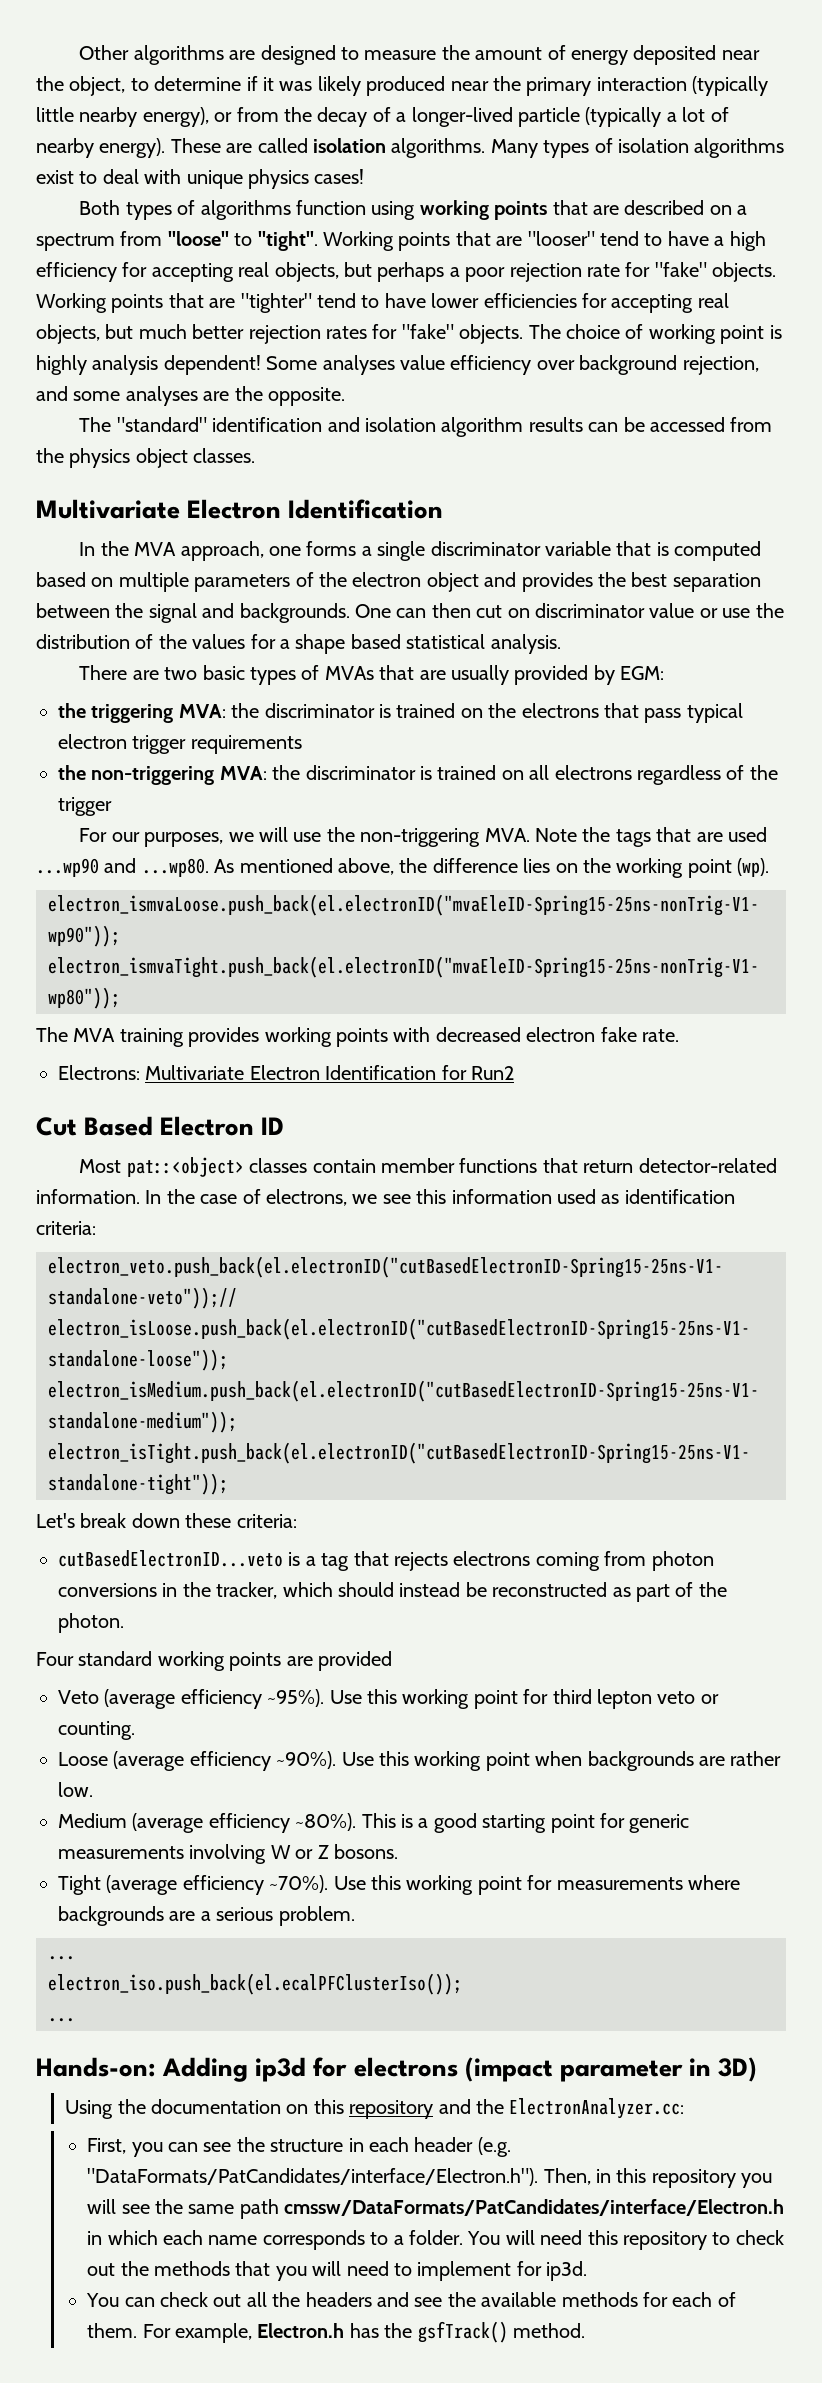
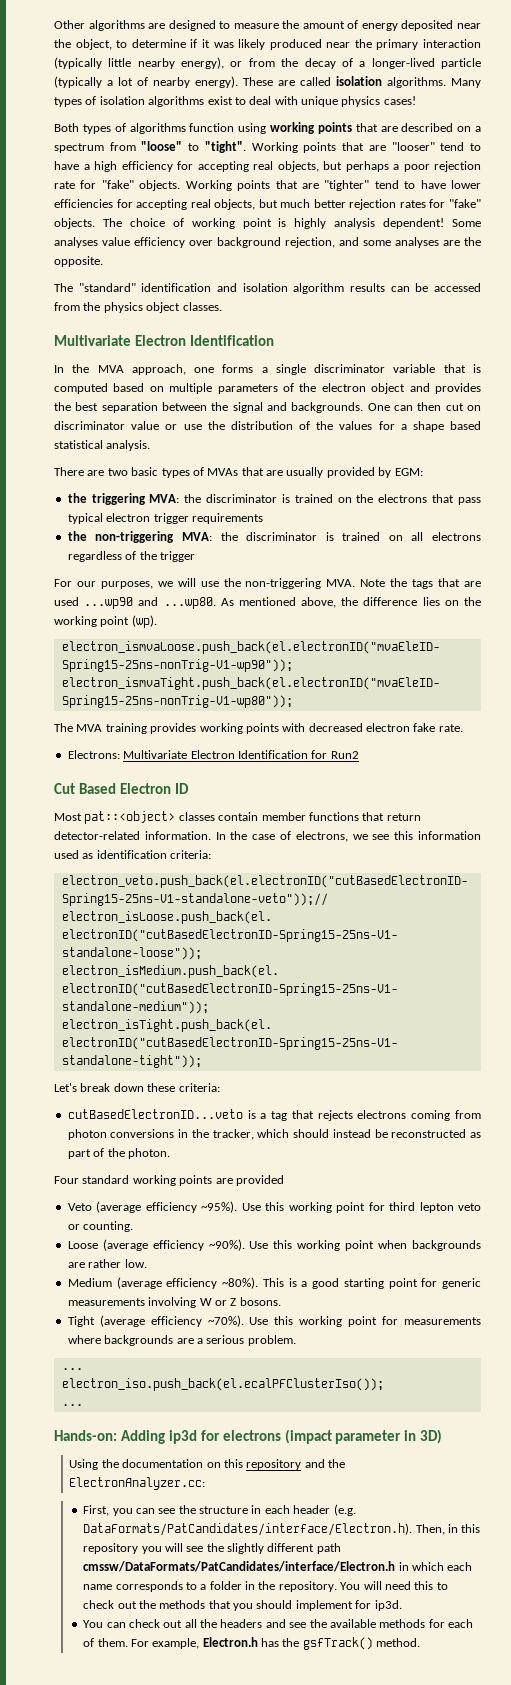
[87,2168,539,2186] "DataFormats/PatCandidates/interface/Electron.h"). -> [83,1523,413,1536] DataFormats/PatCandidates/interface/Electron.h).
[188,2204,235,2214] same -> [227,1543,315,1554] slightly different
[408,2230,463,2245] folder. -> [209,1581,337,1592] folder in the repository.
[622,2231,707,2250] repository -> (434, 1585) none
[312,2261,412,2276] will need to -> [256,1600,293,1609] should

